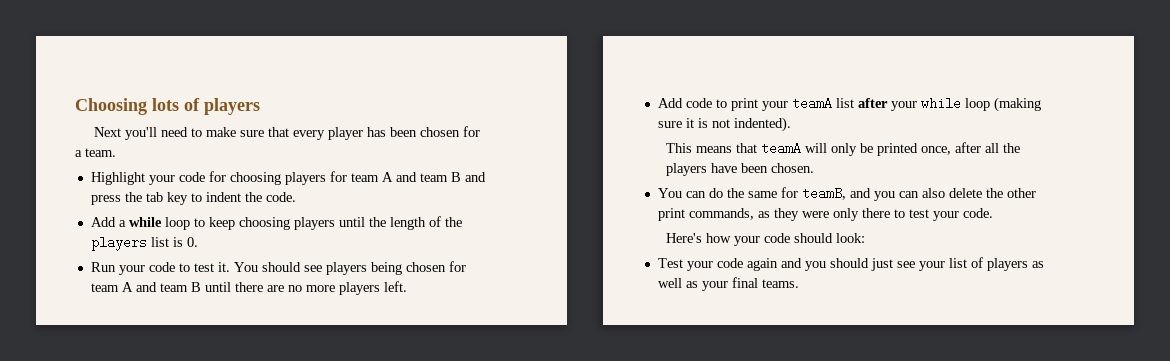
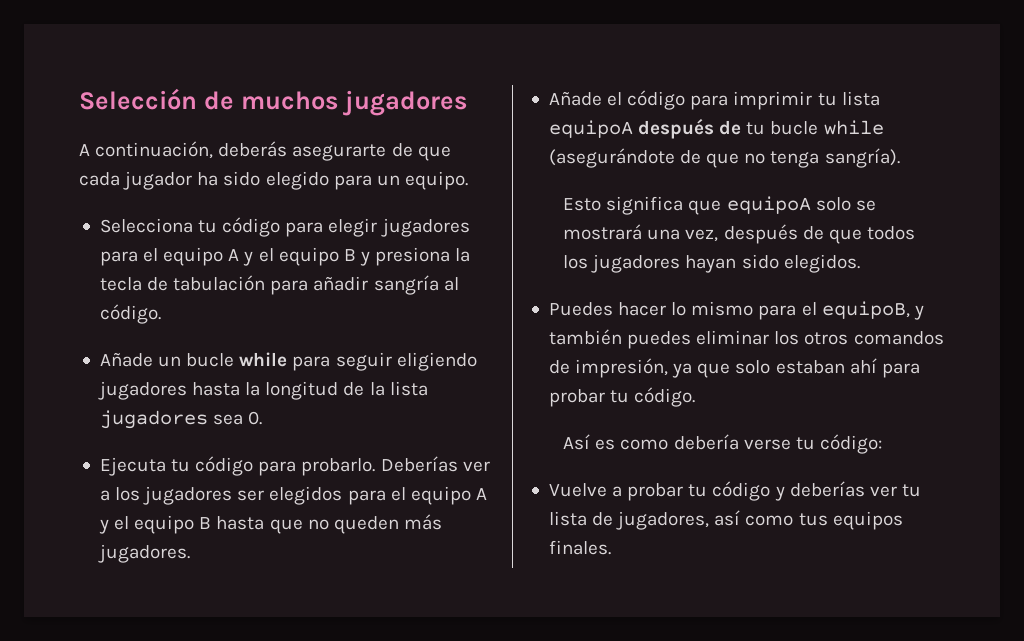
[75,98,260,115] [94,126,481,140] [75,148,116,157] [90,171,486,185] [90,192,296,205] [90,216,462,230] [90,236,198,251] [90,261,466,275] [90,281,407,295] [657,97,1041,112] [657,117,791,132] [665,142,1020,156] [665,163,814,176] [657,187,1036,201] [657,208,993,221] [665,233,865,246] [657,257,1044,271] [657,277,799,291] Choosing lots of players // Next you'll need to make sure that every player has been chosen for a team. // Highlight your code for choosing players for team A and team B and press the tab key to indent the code. // Add a while loop to keep choosing players until the length of the players list is 0. // Run your code to test it. You should see players being chosen for team A and team B until there are no more players left. // Add code to print your teamA list after your while loop (making sure it is not indented). // This means that teamA will only be printed once, after all the players have been chosen. // You can do the same for teamB, and you can also delete the other print commands, as they were only there to test your code. // Here's how your code should look: // Test your code again and you should just see your list of players as well as your final teams. -> [79,88,467,116] [79,141,451,161] [79,171,468,190] [99,217,470,237] [99,247,471,266] [99,275,459,295] [99,304,161,324] [99,352,477,371] [97,381,428,400] [99,410,263,429] [99,456,490,476] [99,486,487,505] [98,514,442,534] [97,544,190,563] [548,90,880,110] [548,119,884,139] [548,148,900,168] [563,196,876,215] [563,224,915,244] [563,254,860,273] [548,301,924,320] [548,329,944,349] [548,358,920,378] [548,387,696,407] [563,434,882,454] [548,481,921,501] [548,510,903,530] [548,540,611,555] Selección de muchos jugadores // A continuación, deberás asegurarte de que cada jugador ha sido elegido para un equipo. // Selecciona tu código para elegir jugadores para el equipo A y el equipo B y presiona la tecla de tabulación para añadir sangría al código. // Añade un bucle while para seguir eligiendo jugadores hasta la longitud de la lista jugadores sea 0. // Ejecuta tu código para probarlo. Deberías ver a los jugadores ser elegidos para el equipo A y el equipo B hasta que no queden más jugadores. // Añade el código para imprimir tu lista equipoA después de tu bucle while (asegurándote de que no tenga sangría). // Esto significa que equipoA solo se mostrará una vez, después de que todos los jugadores hayan sido elegidos. // Puedes hacer lo mismo para el equipoB, y también puedes eliminar los otros comandos de impresión, ya que solo estaban ahí para probar tu código. // Así es como debería verse tu código: // Vuelve a probar tu código y deberías ver tu lista de jugadores, así como tus equipos finales.

